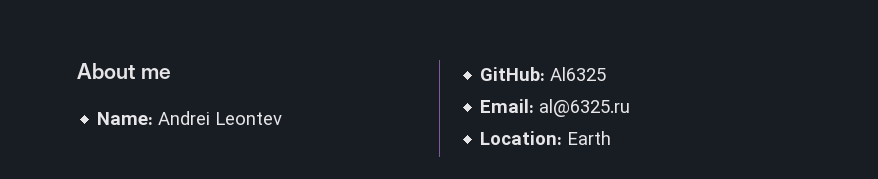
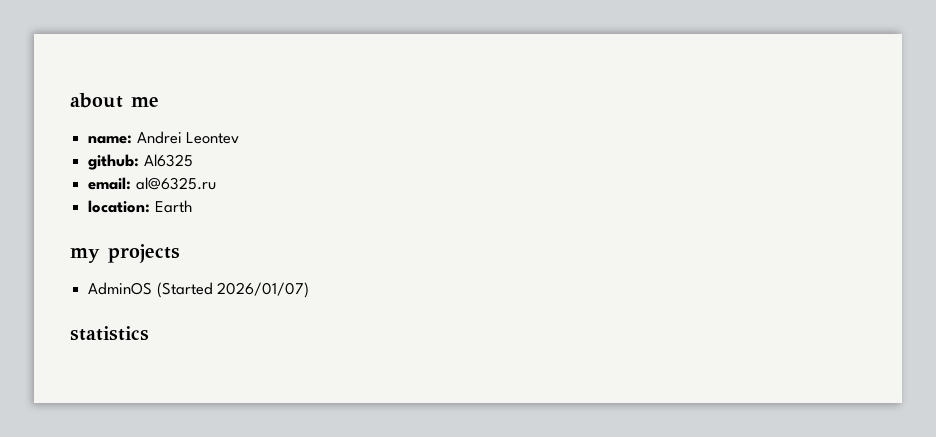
[77,63,135,79] About -> [70,93,123,108] about
[97,112,154,125] Name: -> [88,135,133,144] name:
[480,67,546,81] GitHub: -> [88,154,140,170] github:
[480,99,535,113] Email: -> [88,177,132,190] email:
[480,131,563,145] Location: -> [88,200,151,213] location:
(612, 138) none -> [70,244,180,263] [88,282,310,298] [70,326,149,341] // my projects // AdminOS (Started 2026/01/07) // statistics

